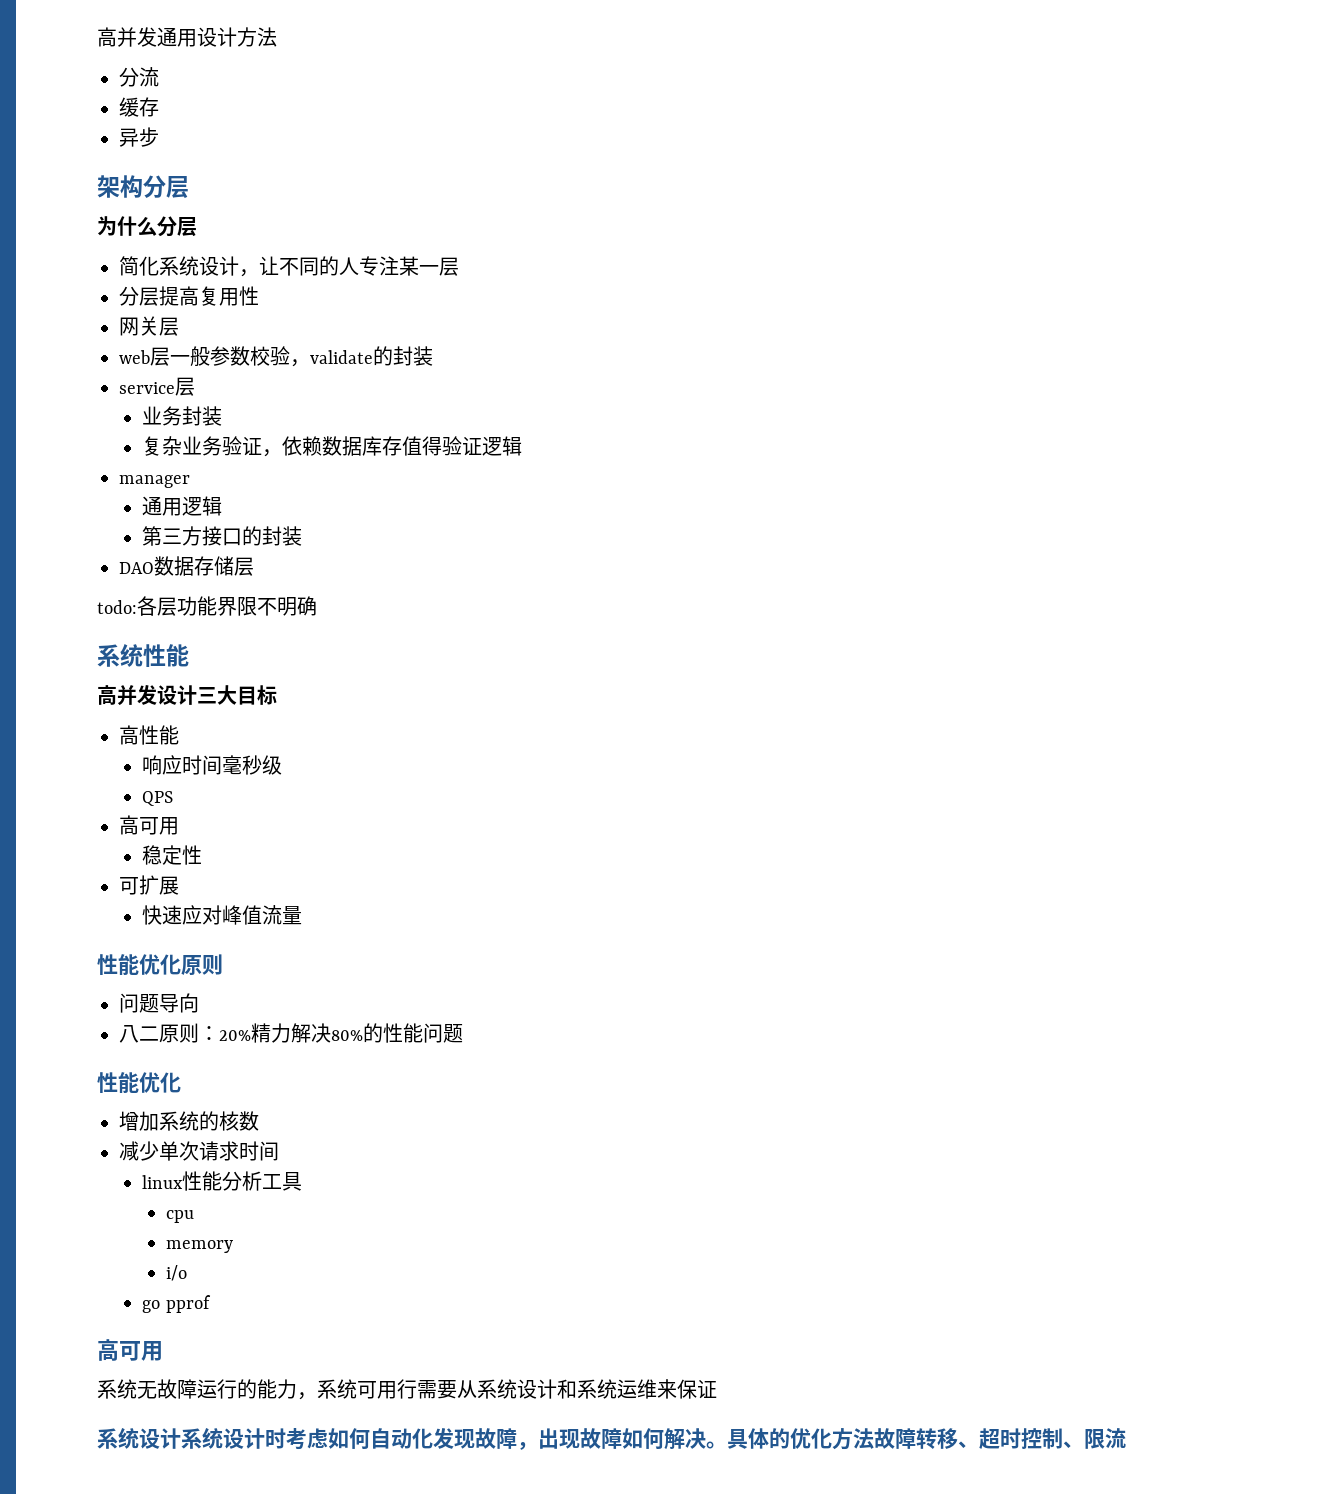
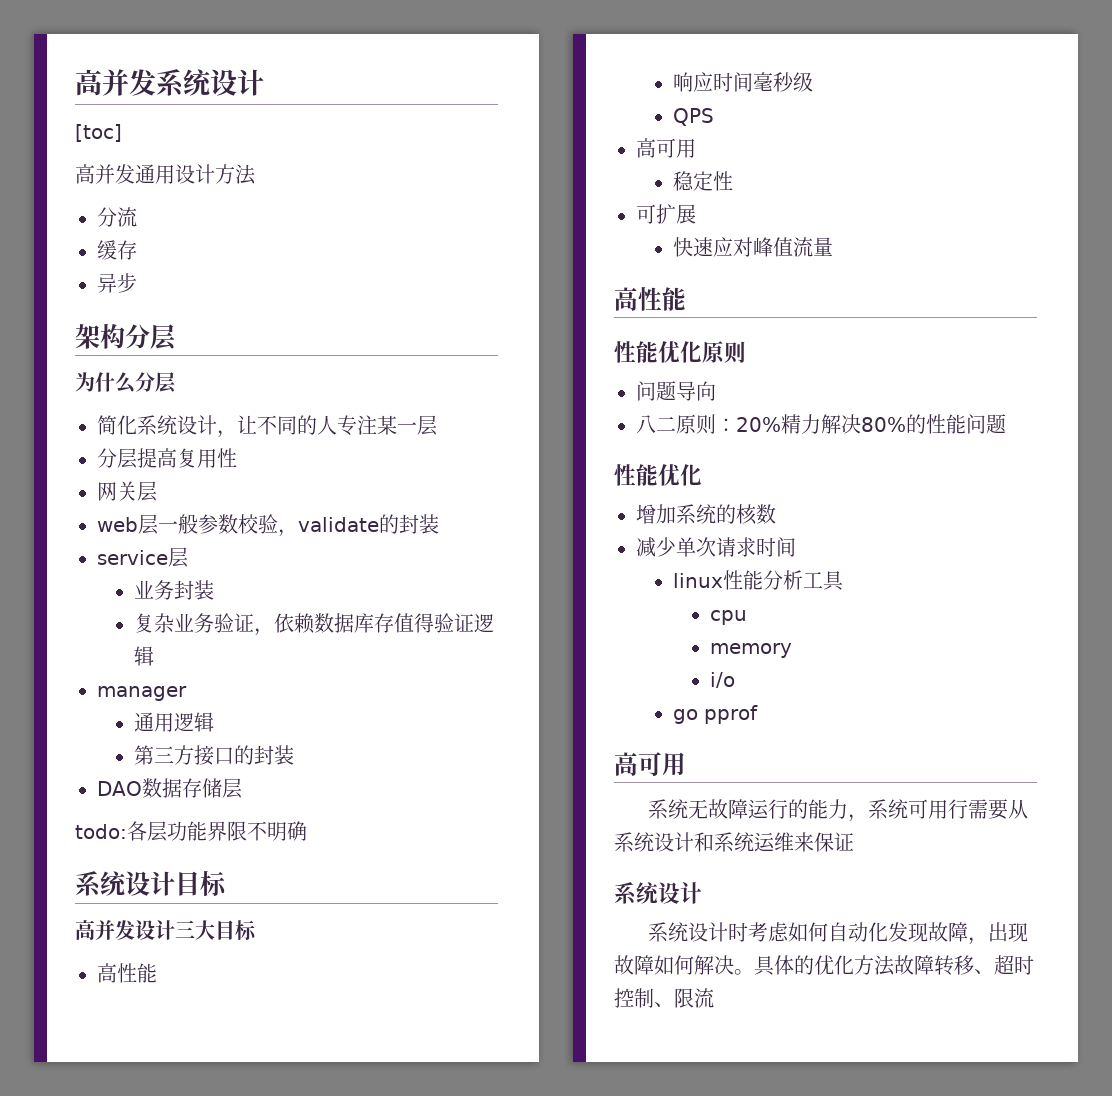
[97,27,157,47] 高并发 -> [75,69,264,97] [75,124,122,142] [75,164,135,184] 高并发系统设计 // [toc] // 高并发
[143,644,189,667] 性能 -> [125,871,227,897] 设计目标
(303, 915) none -> [614,287,686,311] // 高性能
(181, 1438) none -> (702, 893) //

